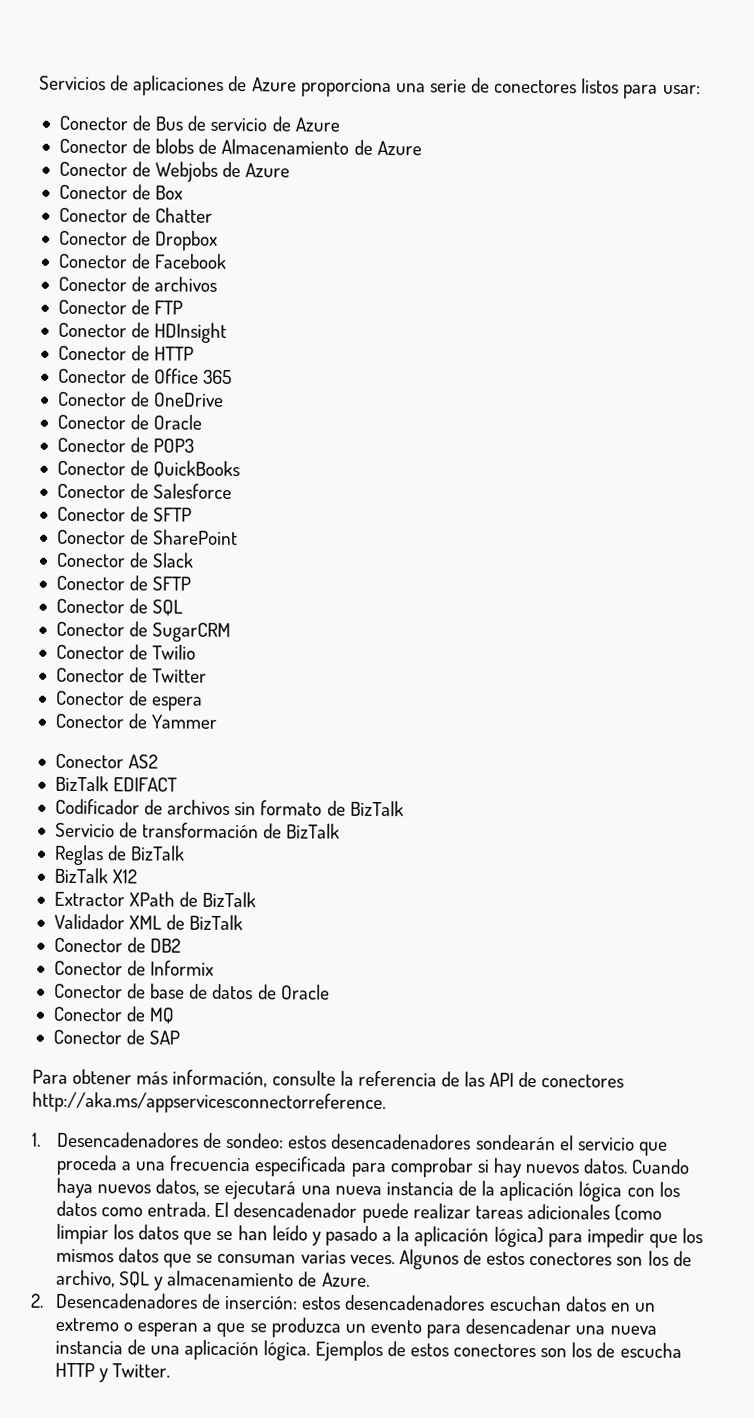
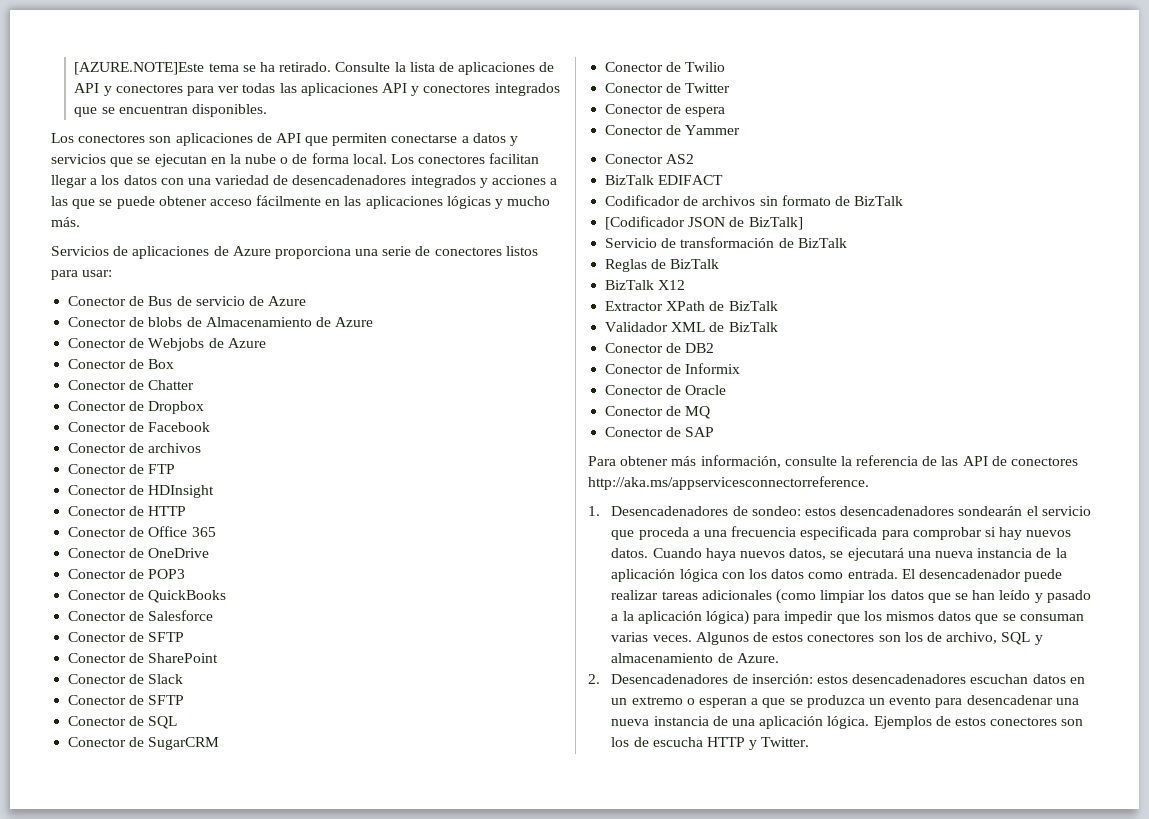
(39, 83) none -> [74,62,555,75] [74,83,560,96] [74,104,268,117] [51,133,519,146] [51,153,540,167] [51,175,558,188] [51,195,551,209] [51,217,80,227] [AZURE.NOTE]Este tema se ha retirado. Consulte la lista de aplicaciones de API y conectores para ver todas las aplicaciones API y conectores integrados que se encuentran disponibles. // Los conectores son aplicaciones de API que permiten conectarse a datos y servicios que se ejecutan en la nube o de forma local. Los conectores facilitan llegar a los datos con una variedad de desencadenadores integrados y acciones a las que se puede obtener acceso fácilmente en las aplicaciones lógicas y mucho más. //
[56,414,203,430] // Conector de Oracle -> (210, 553) none
(404, 808) none -> [605,216,803,230] // [Codificador JSON de BizTalk]
[150,983,277,1000] base de datos de -> (682, 390) none

